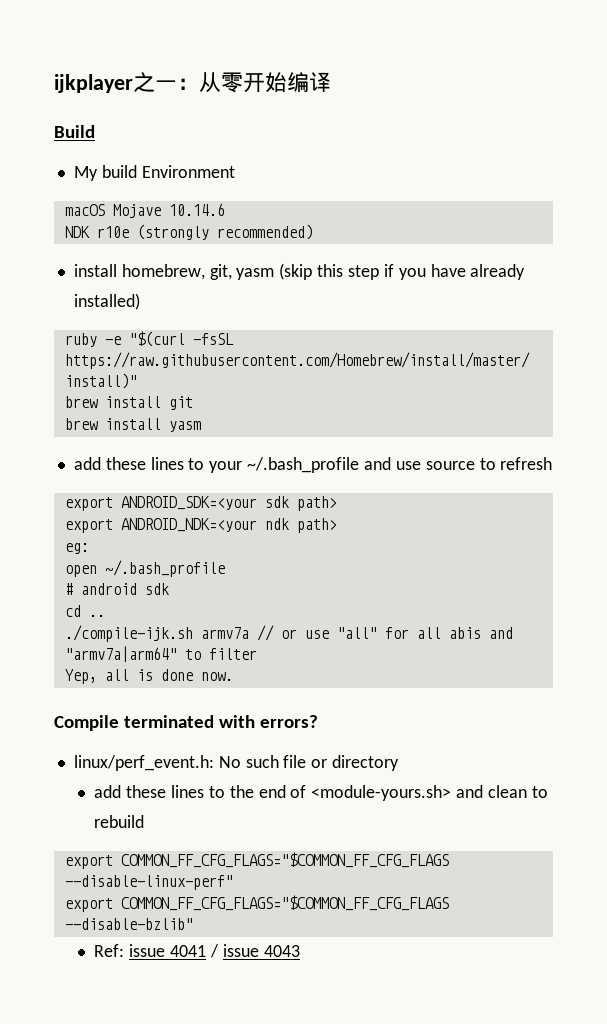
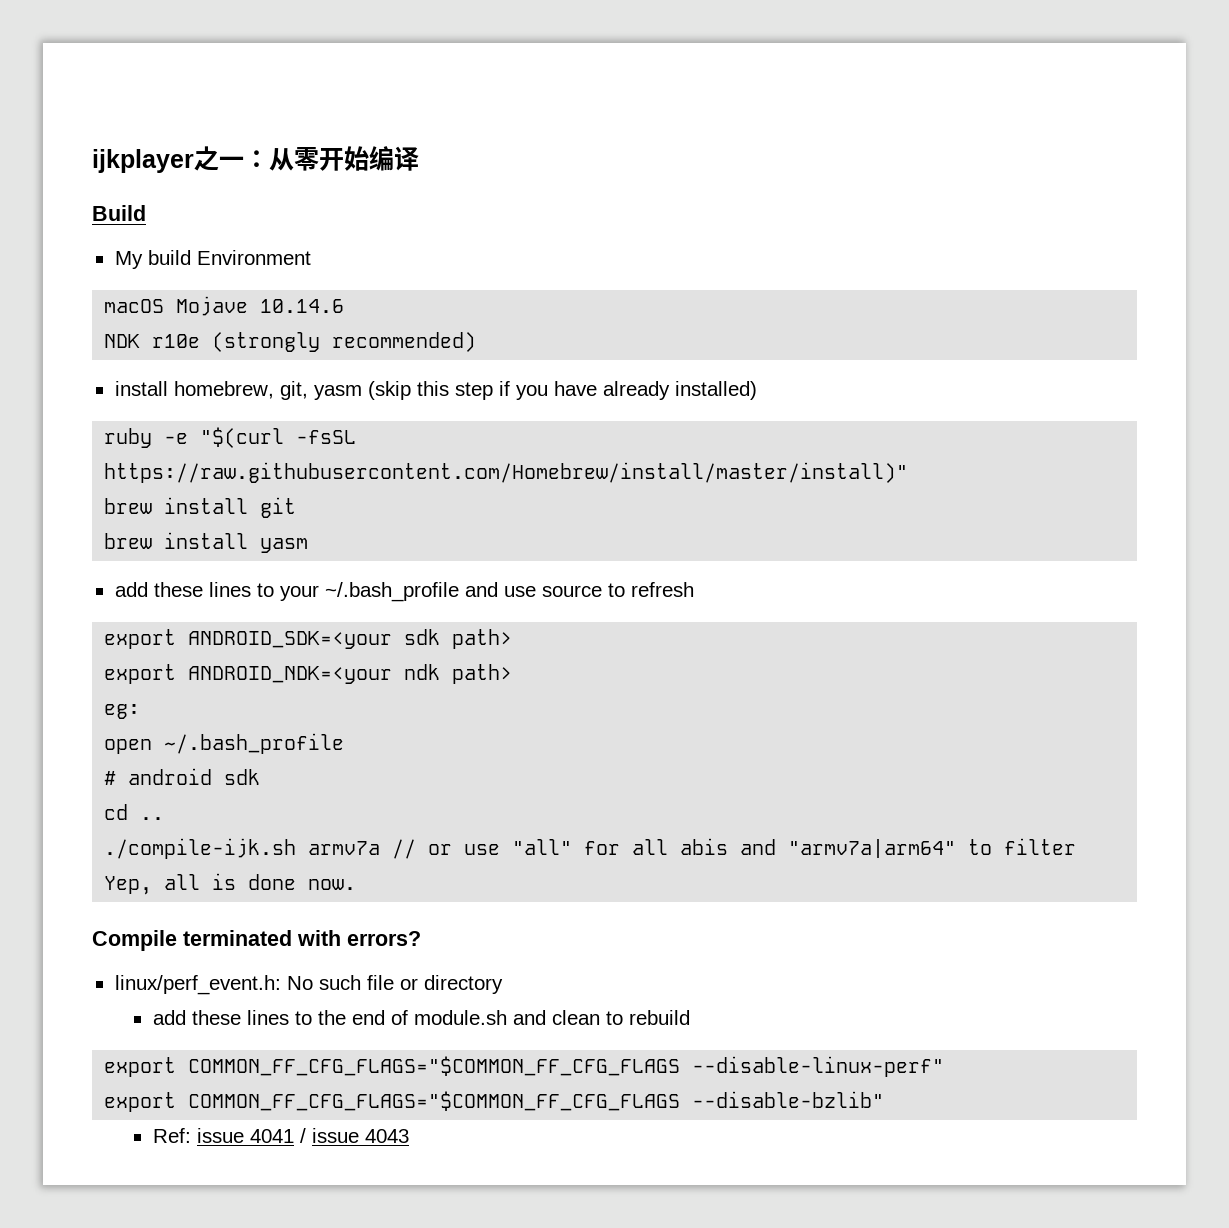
[311,785,452,801] <module-yours.sh> -> [413,1010,507,1025] module.sh

